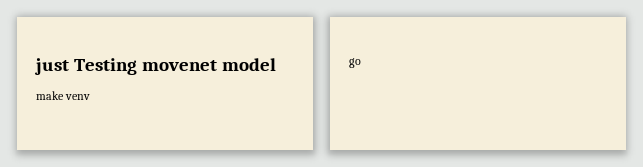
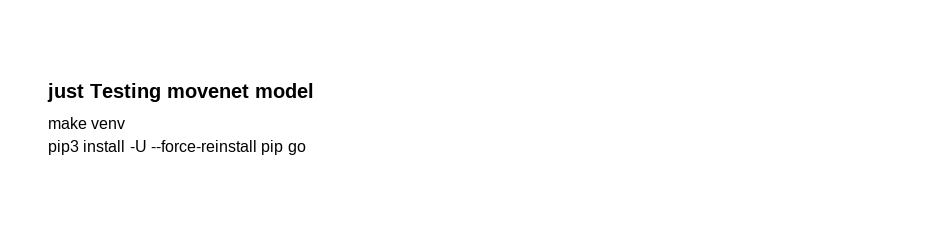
(91, 97) none -> [48,140,284,155] pip3 install -U --force-reinstall pip

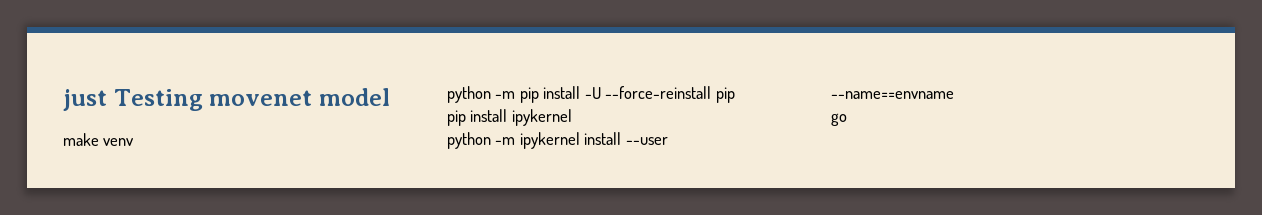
[48,140,79,155] pip3 -> [447,86,539,103] python -m pip
(284, 147) none -> [447,109,572,126] [447,132,668,149] [831,91,954,99] // pip install ipykernel // python -m ipykernel install --user --name==envname //

